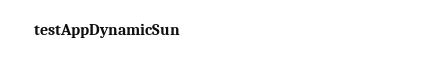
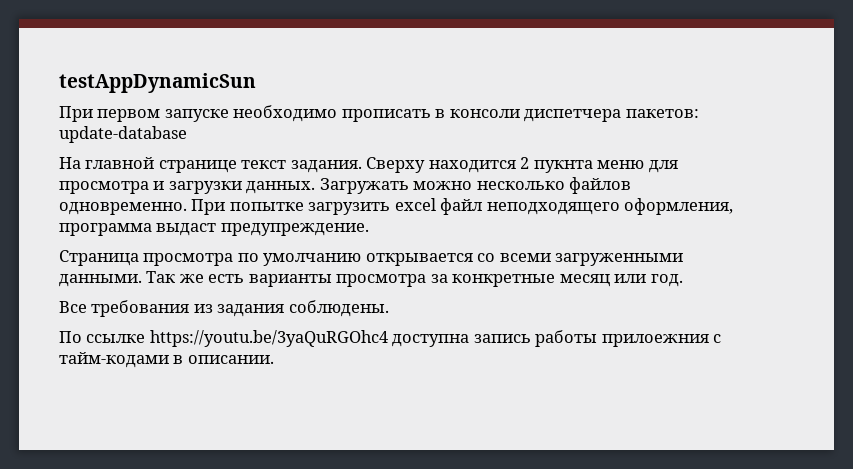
(180, 30) none -> [59,105,699,122] [59,126,187,143] [59,157,678,173] [59,177,632,194] [59,198,734,215] [59,223,369,236] [59,250,684,266] [59,271,683,287] [59,300,389,317] [59,330,722,347] [59,352,274,368] // При первом запуске необходимо прописать в консоли диспетчера пакетов: update-database // На главной странице текст задания. Сверху находится 2 пукнта меню для просмотра и загрузки данных. Загружать можно несколько файлов одновременно. При попытке загрузить excel файл неподходящего оформления, программа выдаст предупреждение. // Страница просмотра по умолчанию открывается со всеми загруженными данными. Так же есть варианты просмотра за конкретные месяц или год. // Все требования из задания соблюдены. // По ссылке https://youtu.be/3yaQuRGOhc4 доступна запись работы прилоежния с тайм-кодами в описании.

